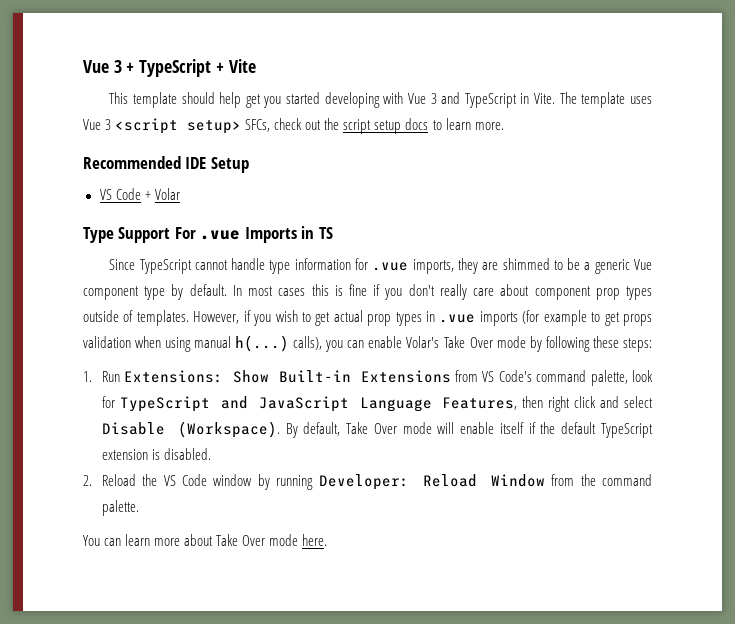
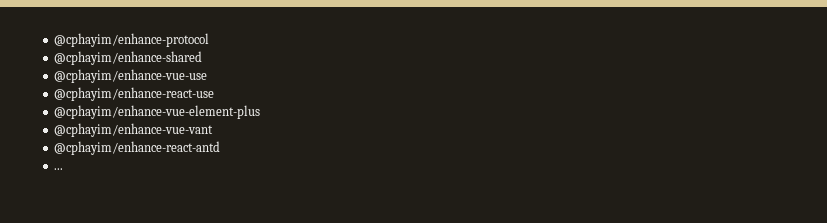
[83,59,256,77] [109,92,652,108] [83,118,504,134] [83,156,249,173] [99,188,180,200] [83,226,333,243] [109,258,653,274] [83,284,652,300] [83,310,653,326] [83,335,652,352] [83,370,653,386] [101,396,654,412] [101,421,653,438] [101,448,212,460] [83,474,652,490] [101,500,139,516] [83,534,328,546] Vue 3 + TypeScript + Vite // This template should help get you started developing with Vue 3 and TypeScript in Vite. The template uses Vue 3 <script setup> SFCs, check out the script setup docs to learn more. // Recommended IDE Setup // VS Code + Volar // Type Support For .vue Imports in TS // Since TypeScript cannot handle type information for .vue imports, they are shimmed to be a generic Vue component type by default. In most cases this is fine if you don't really care about component prop types outside of templates. However, if you wish to get actual prop types in .vue imports (for example to get props validation when using manual h(...) calls), you can enable Volar's Take Over mode by following these steps: // 1. Run Extensions: Show Built-in Extensions from VS Code's command palette, look for TypeScript and JavaScript Language Features, then right click and select Disable (Workspace). By default, Take Over mode will enable itself if the default TypeScript extension is disabled. // 2. Reload the VS Code window by running Developer: Reload Window from the command palette. // You can learn more about Take Over mode here. -> [54,33,210,47] [54,51,203,65] [54,69,208,83] [54,87,215,101] [54,105,261,119] [54,123,214,137] [54,141,221,155] [54,168,64,170] @cphayim/enhance-protocol // @cphayim/enhance-shared // @cphayim/enhance-vue-use // @cphayim/enhance-react-use // @cphayim/enhance-vue-element-plus // @cphayim/enhance-vue-vant // @cphayim/enhance-react-antd // ...

